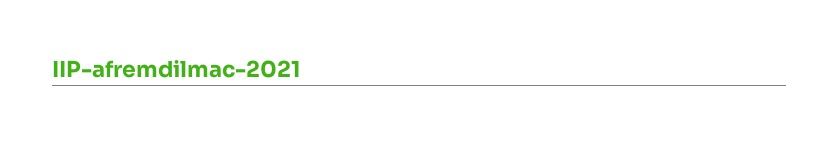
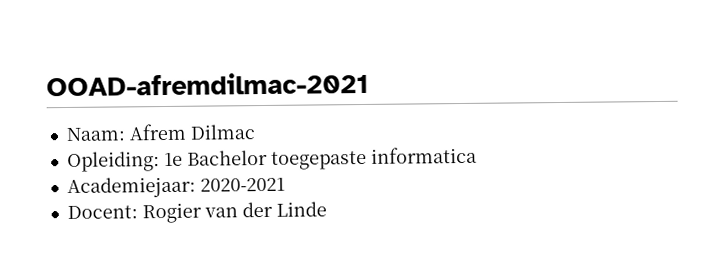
[52,60,300,78] IIP-afremdilmac-2021 -> [46,71,369,97] [65,123,255,142] [66,146,477,172] [66,176,285,198] [66,201,327,224] OOAD-afremdilmac-2021 // Naam: Afrem Dilmac // Opleiding: 1e Bachelor toegepaste informatica // Academiejaar: 2020-2021 // Docent: Rogier van der Linde

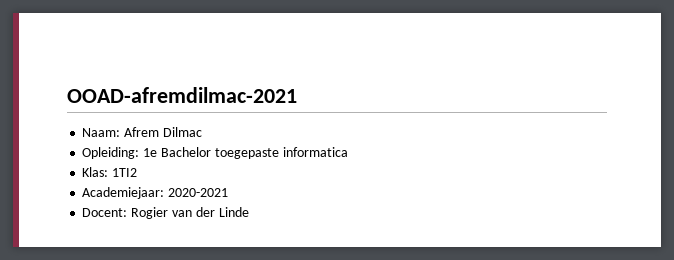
(477, 155) none -> [82,167,138,177] // Klas: 1TI2

